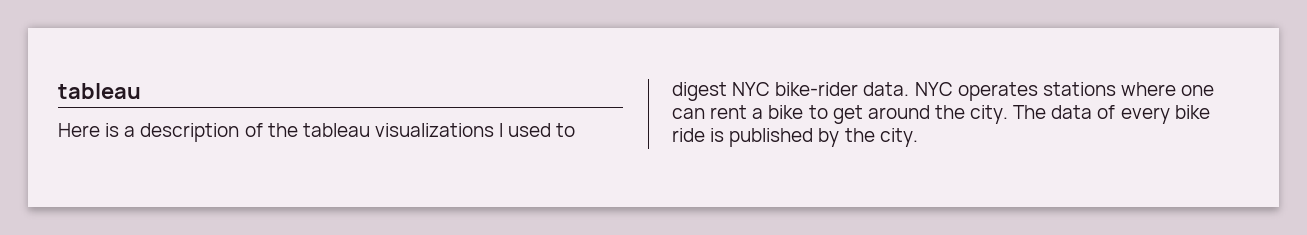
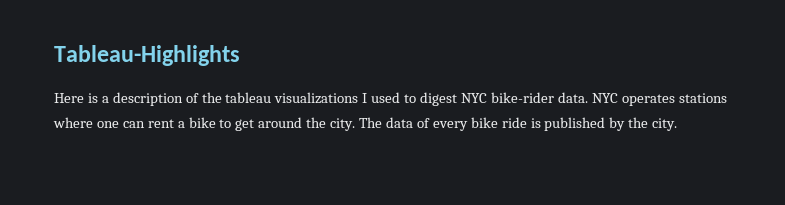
[58,83,141,99] tableau -> [54,45,240,66] Tableau-Highlights

